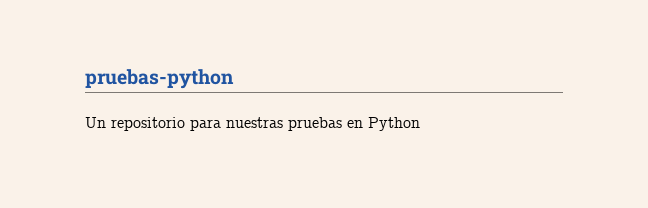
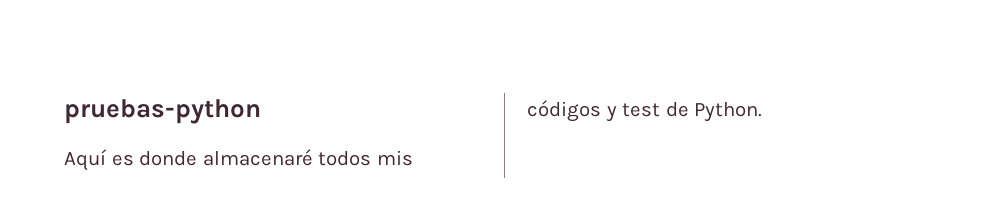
[85,117,420,131] Un repositorio para nuestras pruebas en Python -> [64,149,413,171] [527,100,763,122] Aquí es donde almacenaré todos mis códigos y test de Python.

